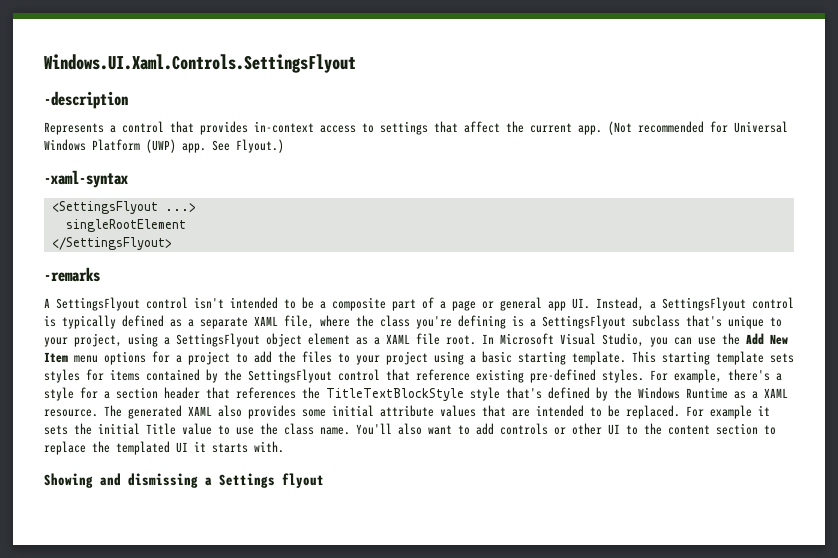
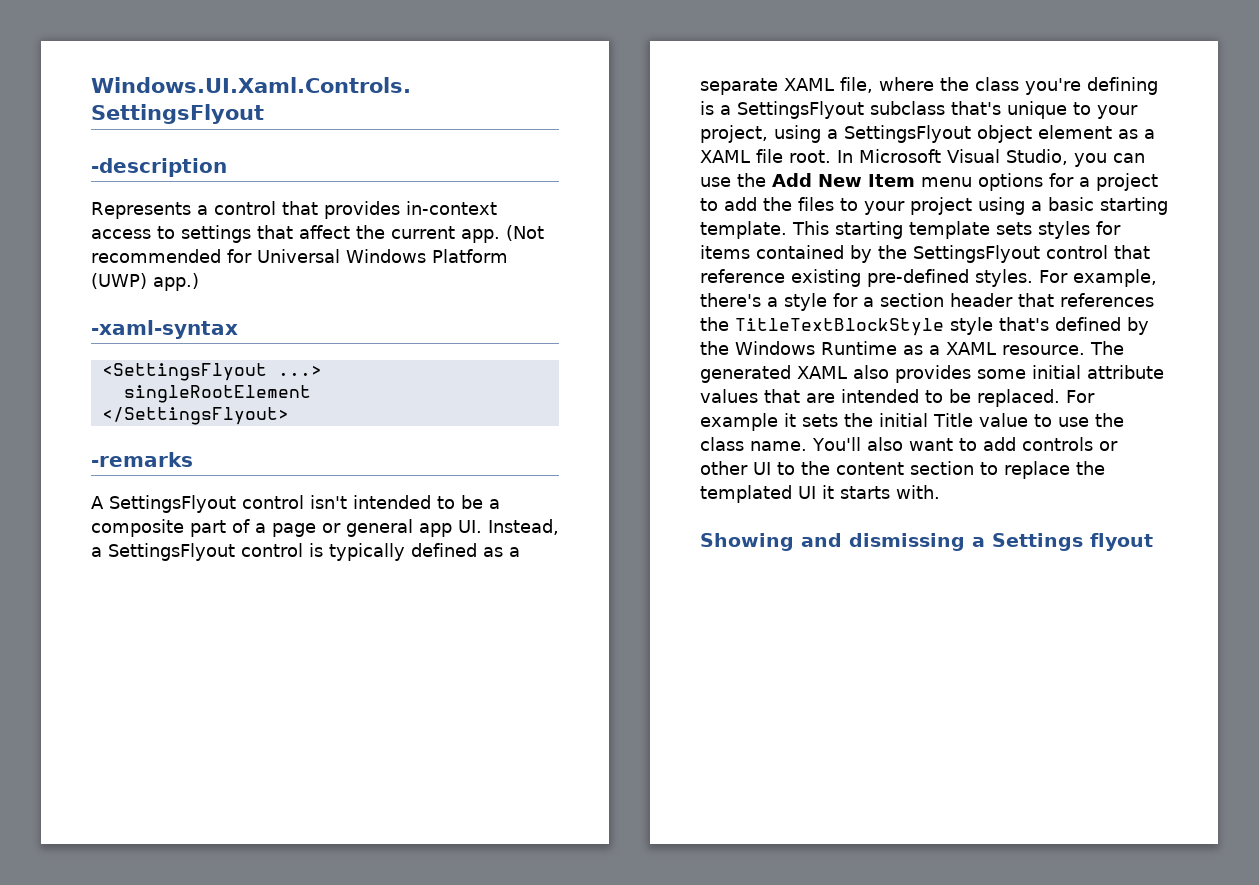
[182,139,284,153] app. See Flyout.) -> [153,273,199,291] app.)

